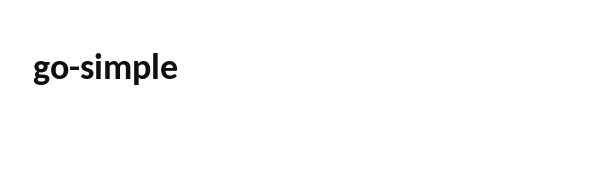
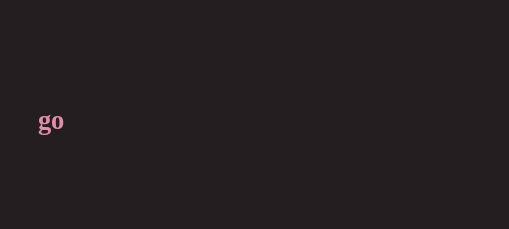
[33,53,178,85] go-simple -> [38,114,64,135] go

